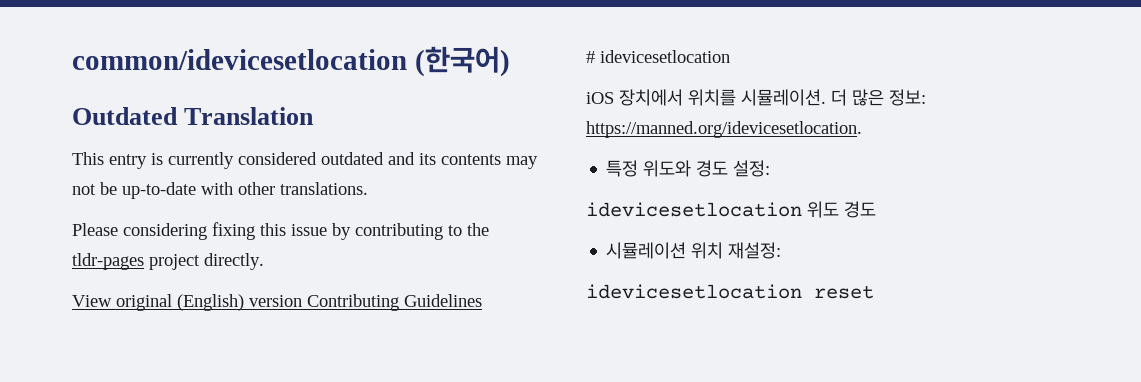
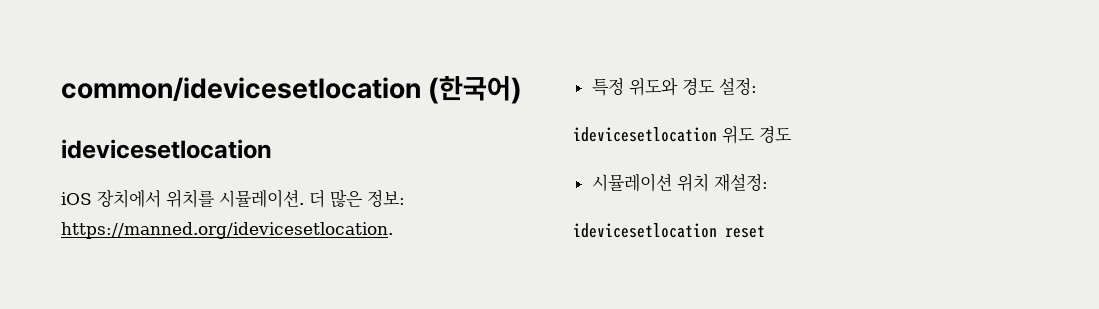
[72,107,315,125] [72,152,538,169] [72,182,368,199] [72,222,489,240] [72,253,264,270] [72,294,482,311] [586,51,595,63] Outdated Translation // This entry is currently considered outdated and its contents may not be up-to-date with other translations. // Please considering fixing this issue by contributing to the tldr-pages project directly. // View original (English) version Contributing Guidelines // # -> (523, 90) none

